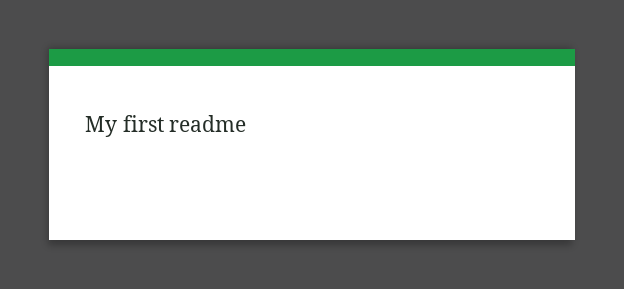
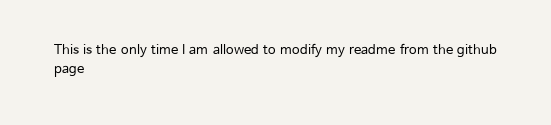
[85,115,247,137] My first readme -> [54,43,498,58] [54,65,84,77] This is the only time I am allowed to modify my readme from the github page

